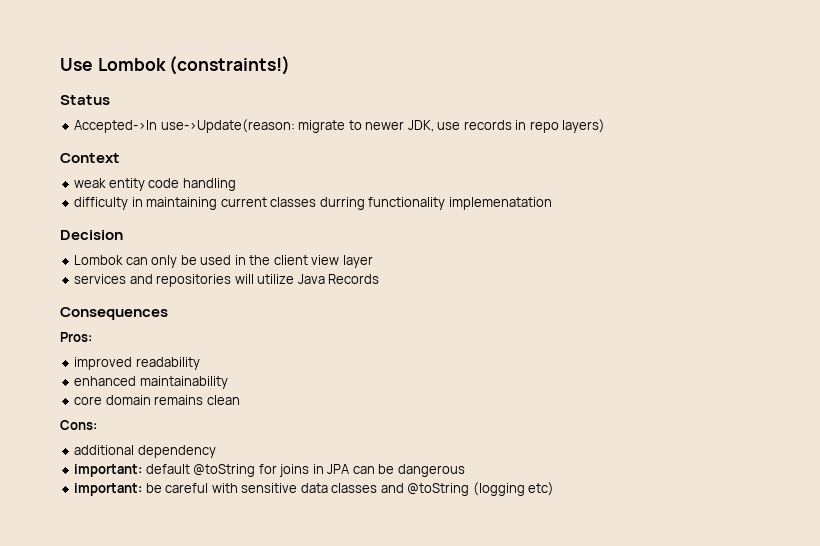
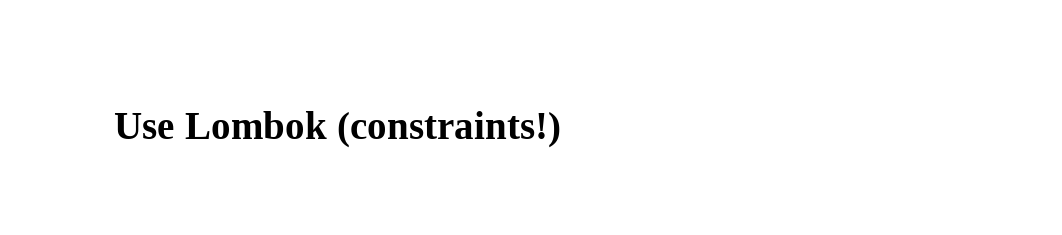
[60,95,110,105] [74,119,606,133] [60,153,120,163] [74,178,236,191] [74,197,552,210] [60,230,123,240] [74,255,373,268] [74,274,380,287] [60,307,168,320] [60,332,92,342] [74,357,200,370] [74,376,228,389] [74,395,240,405] [60,420,97,430] [74,445,216,458] [74,464,465,477] [74,482,555,496] // Status // Accepted->In use->Update(reason: migrate to newer JDK, use records in repo layers) // Context // weak entity code handling // difficulty in maintaining current classes durring functionality implemenatation // Decision // Lombok can only be used in the client view layer // services and repositories will utilize Java Records // Consequences // Pros: // improved readability // enhanced maintainability // core domain remains clean // Cons: // additional dependency // important: default @toString for joins in JPA can be dangerous // important: be careful with sensitive data classes and @toString (logging etc) -> (562, 129) none

